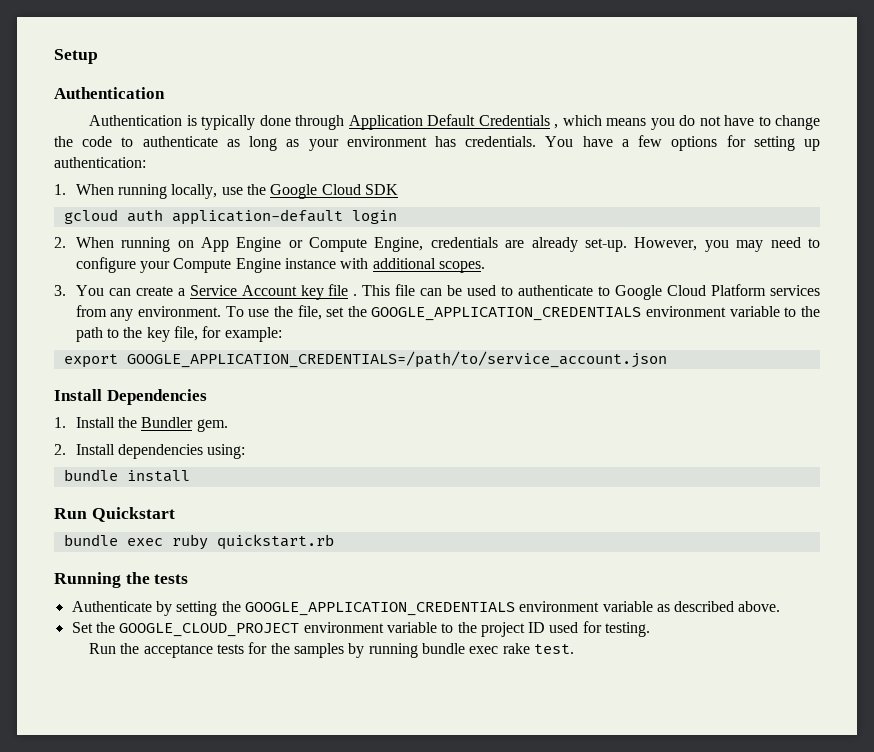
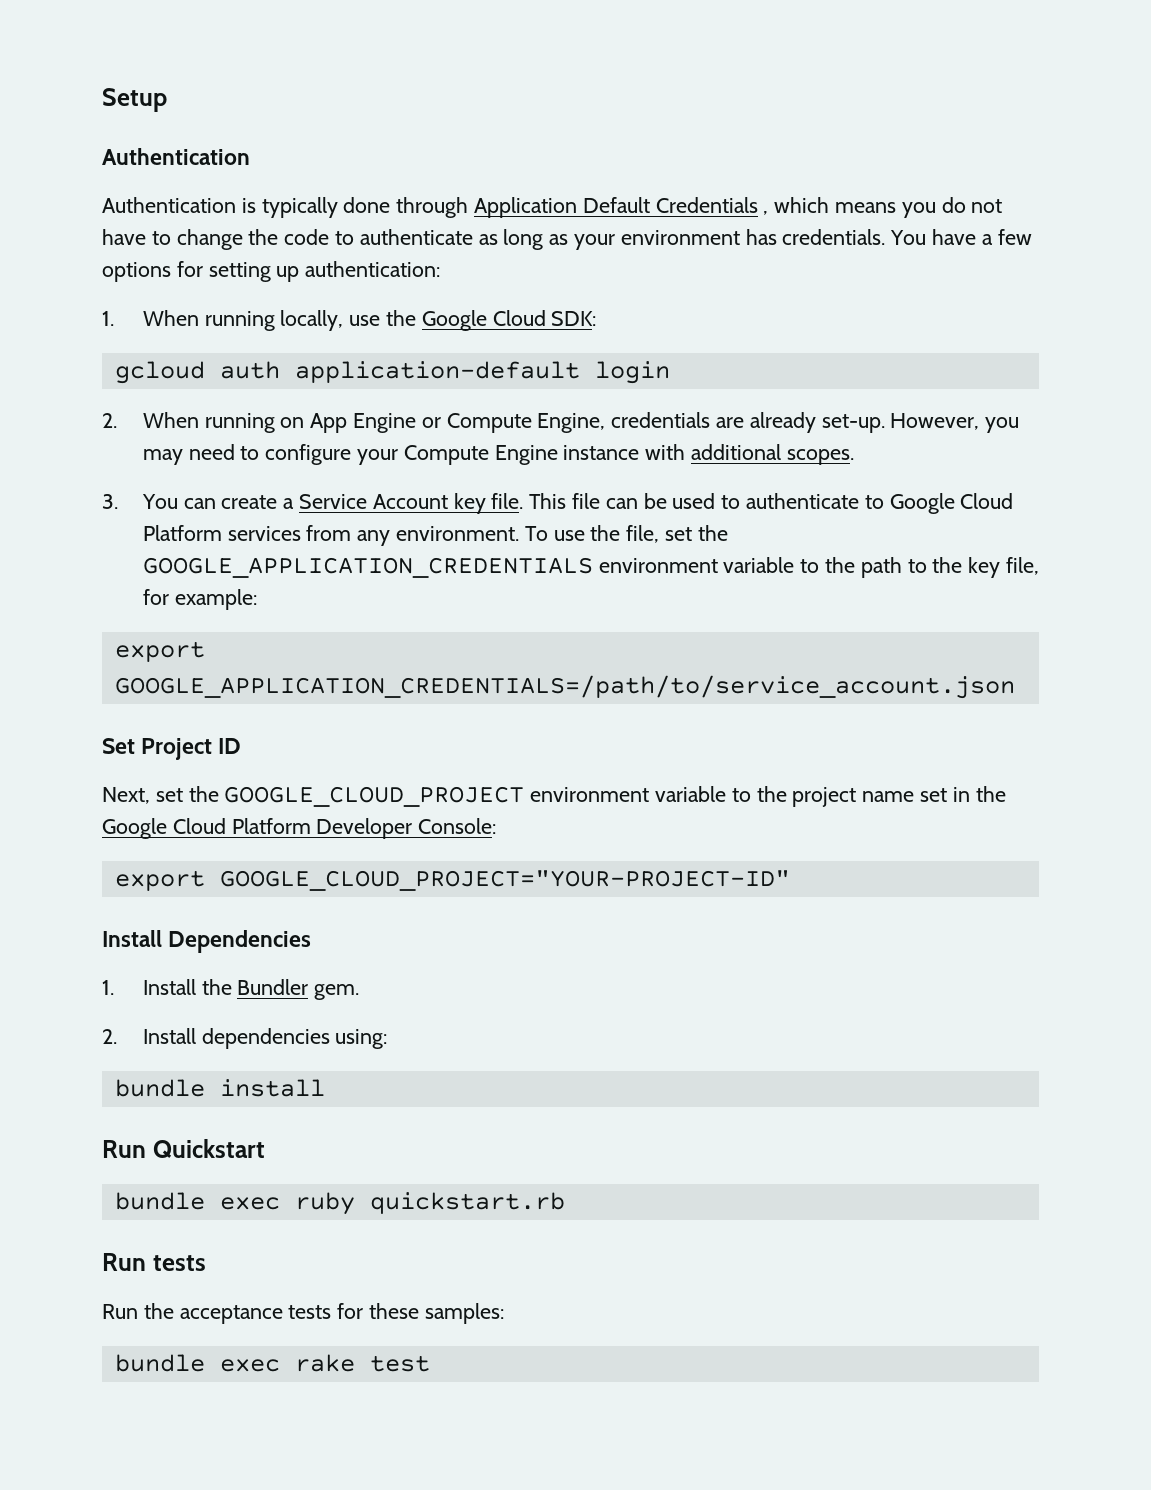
[364,184,398,195] SDK -> [551,311,597,326] SDK:
[328,284,358,296] file . -> [491,493,524,509] file.
(667, 359) none -> [102,738,242,760] [102,786,1006,807] [102,818,497,839] [114,870,790,891] // Set Project ID // Next, set the GOOGLE_CLOUD_PROJECT environment variable to the project name set in the Google Cloud Platform Developer Console: // export GOOGLE_CLOUD_PROJECT="YOUR-PROJECT-ID"
[54,572,189,588] [71,601,781,616] [71,621,651,637] Running the tests // Authenticate by setting the GOOGLE_APPLICATION_CREDENTIALS environment variable as described above. // Set the GOOGLE_CLOUD_PROJECT environment variable to the project ID used for testing. -> [102,1253,206,1271] Run tests
[270,643,418,658] the samples by running -> [369,1303,504,1324] these samples: //
[533,644,574,654] test. -> [369,1355,430,1372] test

